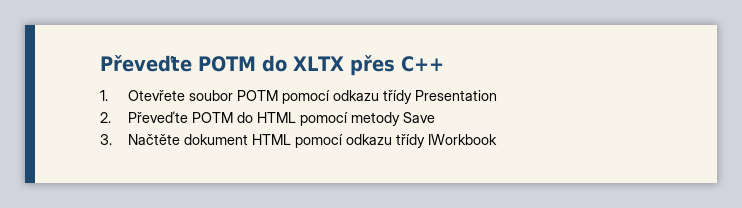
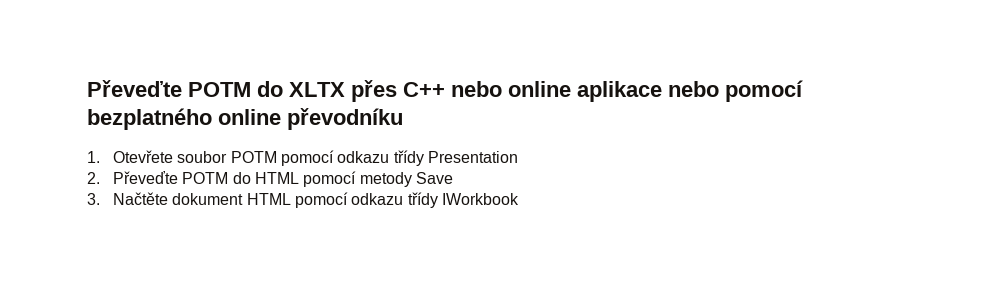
(444, 64) none -> [451,80,803,102] [87,108,403,130] nebo online aplikace nebo pomocí bezplatného online převodníku

